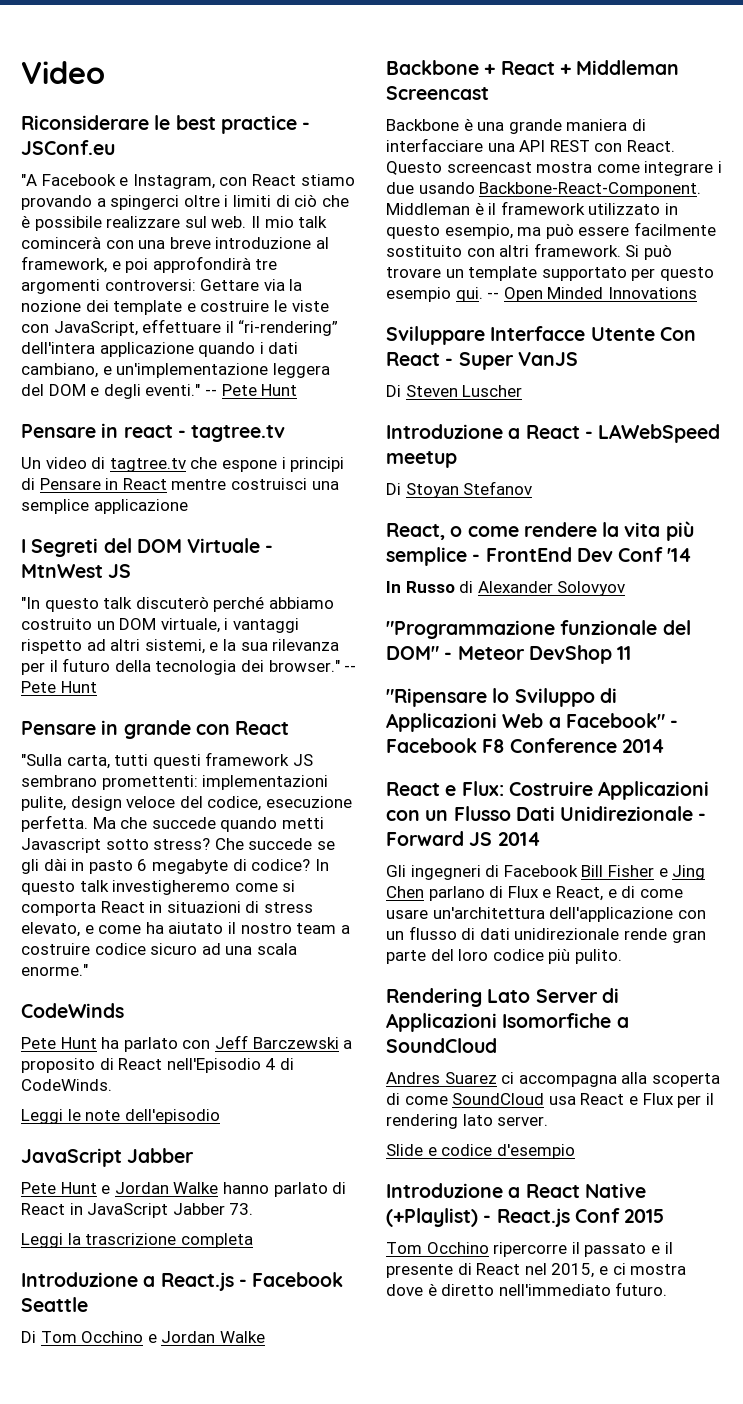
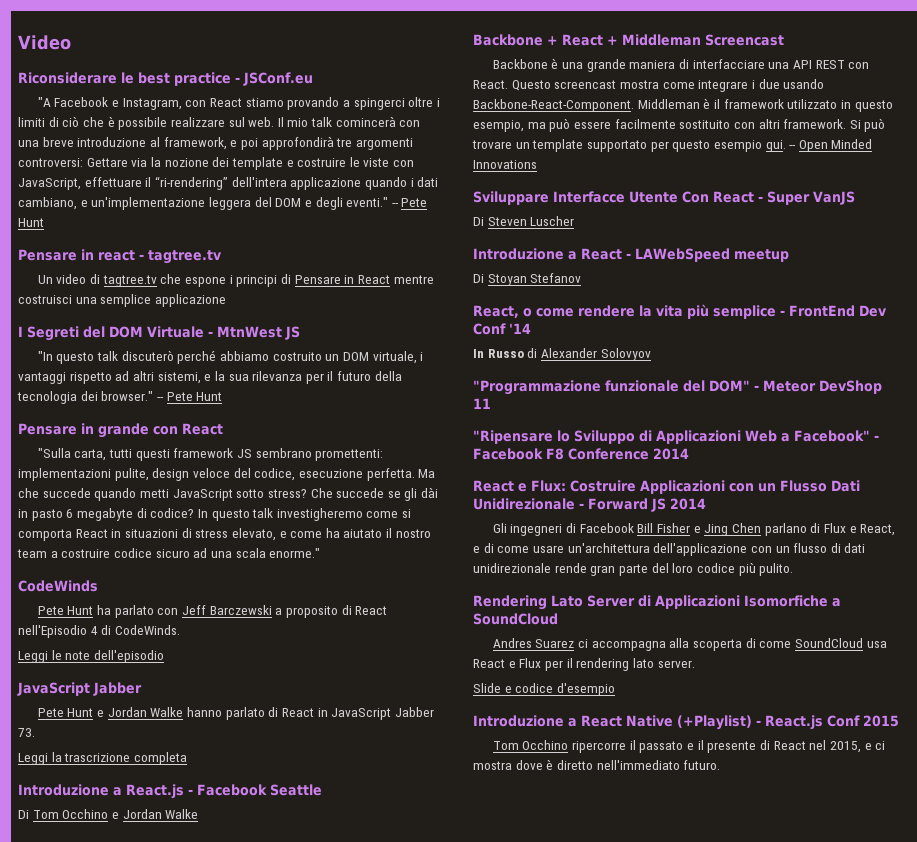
[21,838,101,853] Javascript -> [172,489,233,501] JavaScript

